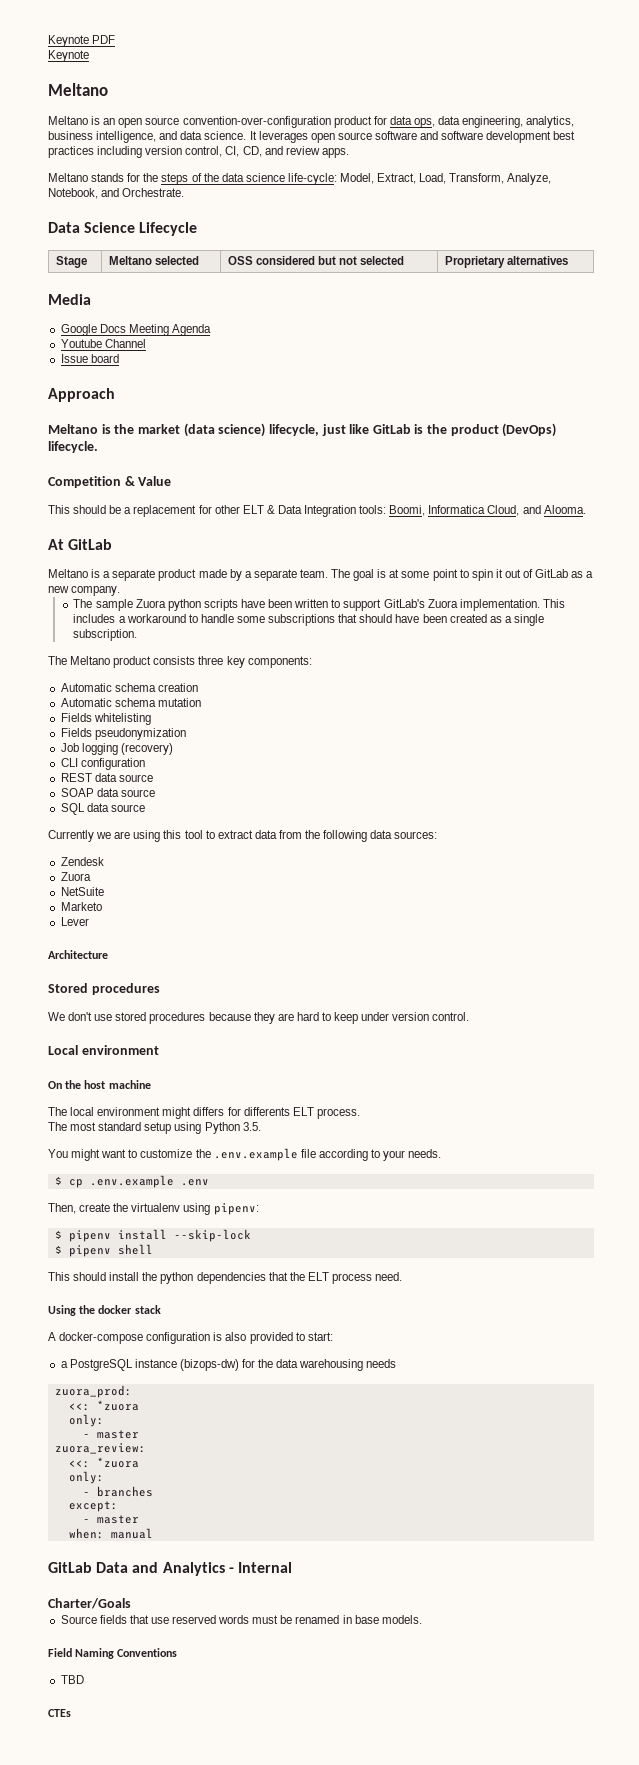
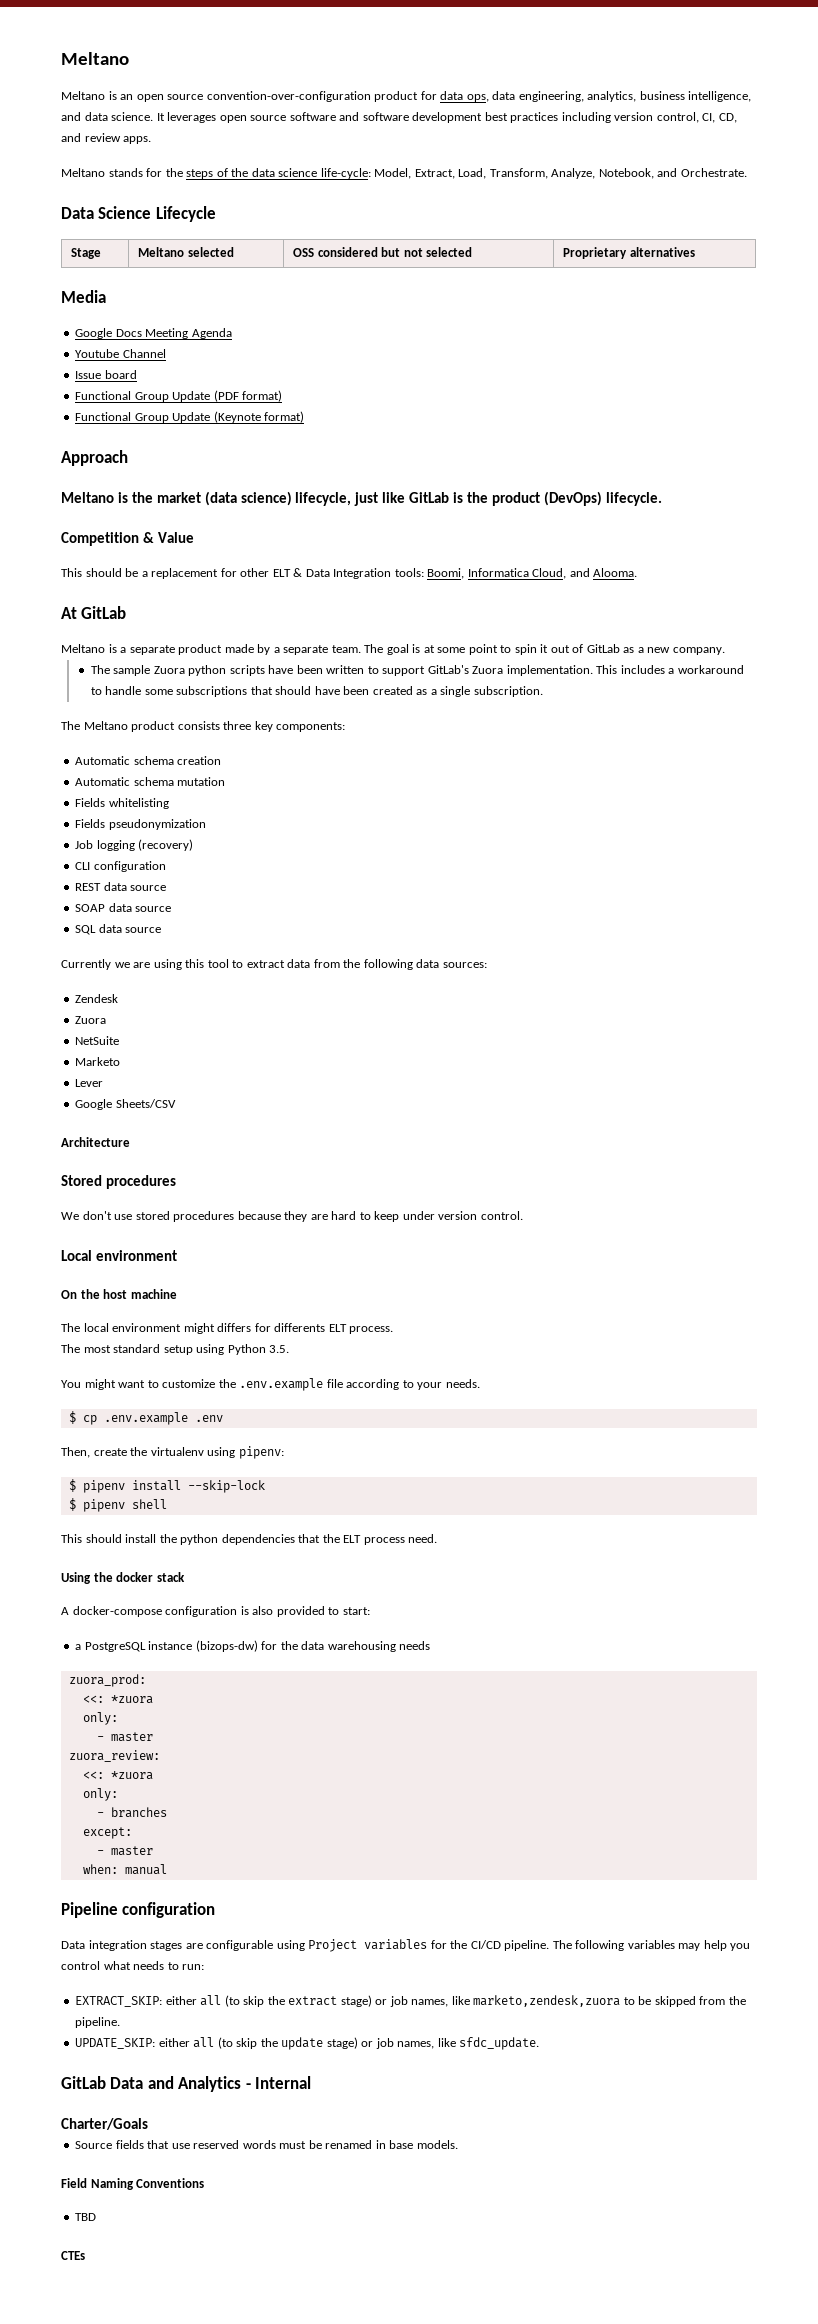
[48,35,116,47] [48,50,89,62] Keynote PDF // Keynote // -> (61, 58) none
(119, 358) none -> [75,390,283,402] [75,411,305,423] // Functional Group Update (PDF format) // Functional Group Update (Keynote format)
(89, 921) none -> [75,1099,176,1110] // Google Sheets/CSV
(153, 1533) none -> [61,1902,216,1918] [61,1939,751,1952] [61,1961,205,1970] [75,1995,746,2007] [75,2017,121,2028] [75,2037,540,2050] // Pipeline configuration // Data integration stages are configurable using Project variables for the CI/CD pipeline. The following variables may help you control what needs to run: // EXTRACT_SKIP: either all (to skip the extract stage) or job names, like marketo,zendesk,zuora to be skipped from the pipeline. // UPDATE_SKIP: either all (to skip the update stage) or job names, like sfdc_update.

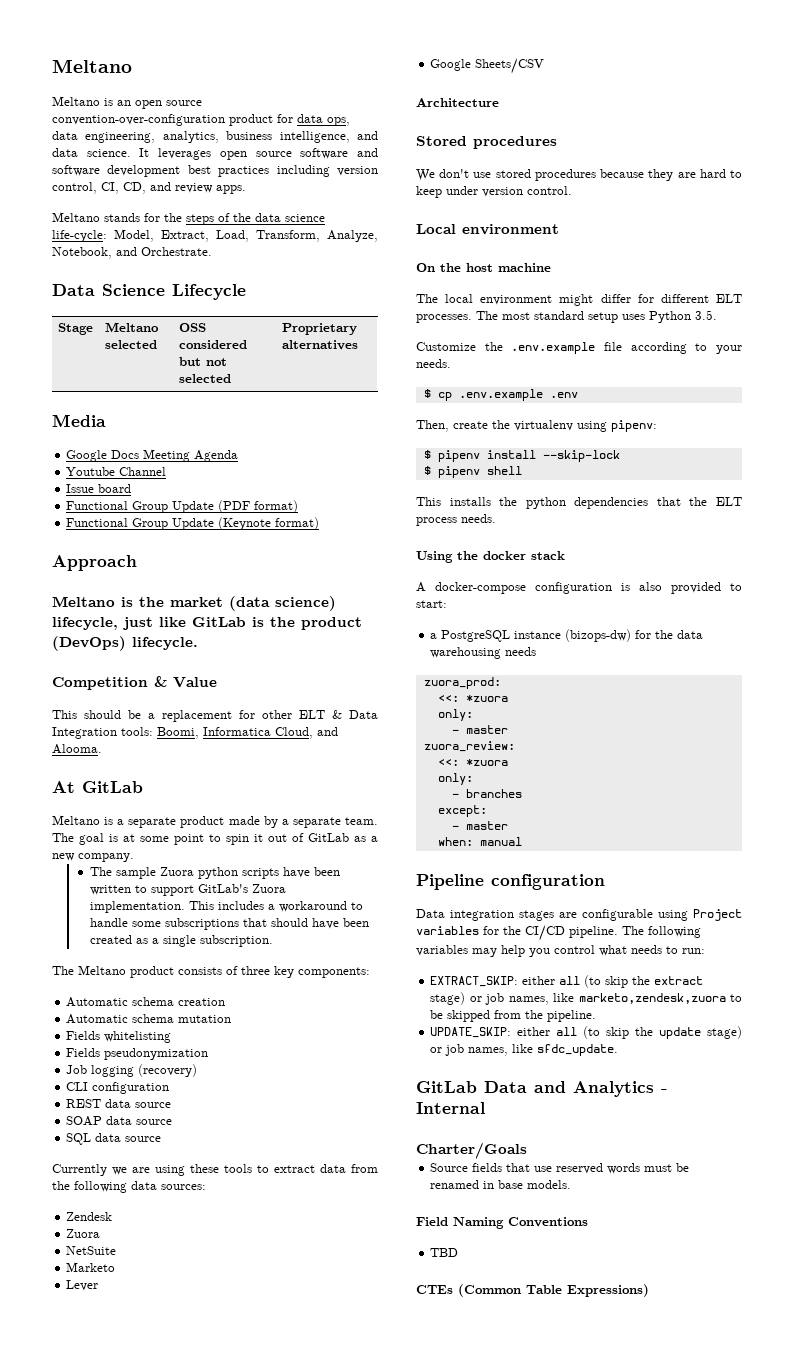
(220, 725) none -> [226,966,238,975] of
[185,959,229,968] this tool -> [190,1164,252,1173] these tools
[217,1323,394,1334] differs for differents ELT process. // -> [600,294,742,303] [416,314,472,323] differ for different ELT processes.
[196,1344,225,1355] using -> [622,314,645,320] uses
[61,1379,216,1390] You might want to customize -> [416,342,476,351] Customize
[85,1534,157,1543] should install -> [449,497,491,506] installs
[408,1534,438,1543] need. -> [461,514,496,523] needs.
(85, 2255) none -> [458,1284,649,1297] (Common Table Expressions)

